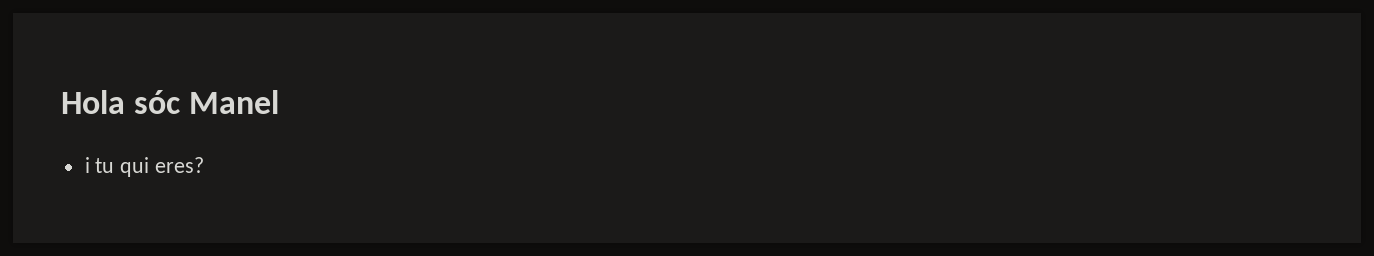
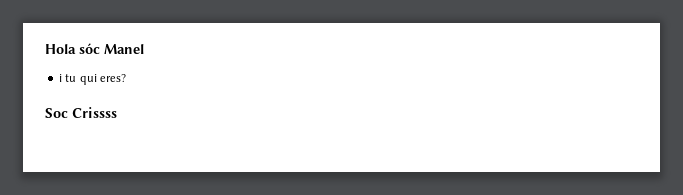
(205, 165) none -> [45,107,117,118] // Soc Crissss

